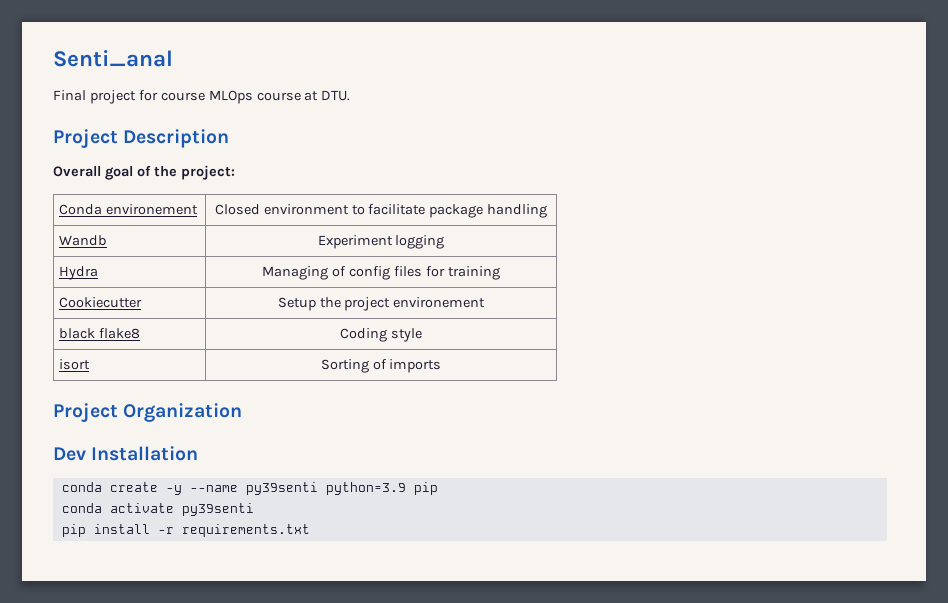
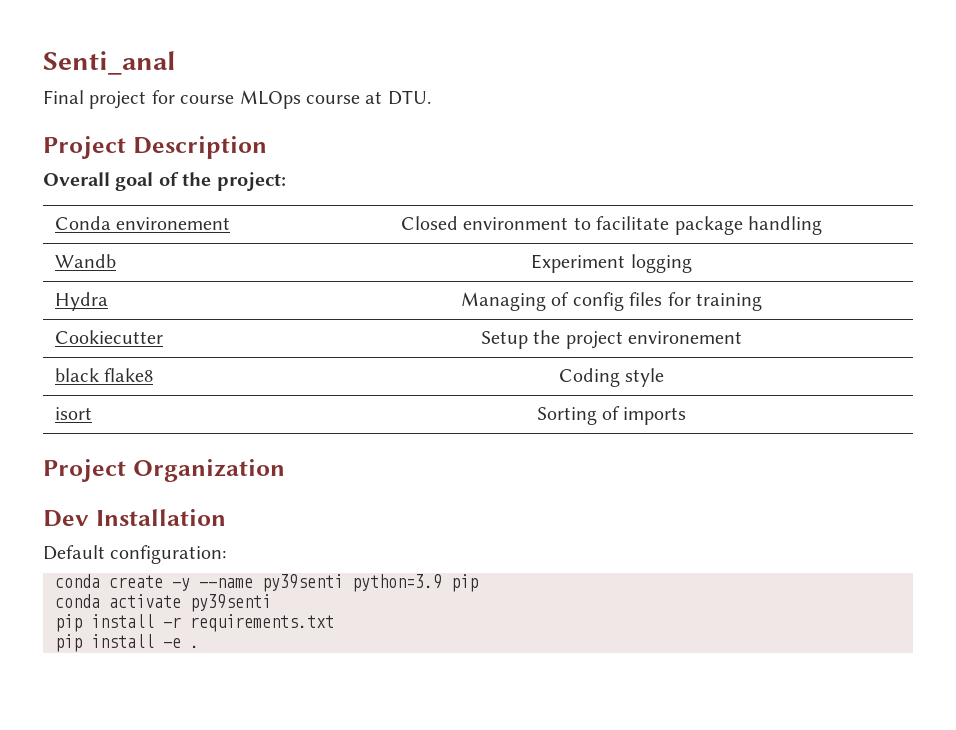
(199, 453) none -> [43,545,227,564] // Default configuration:
(310, 530) none -> [55,634,199,652] // pip install -e .

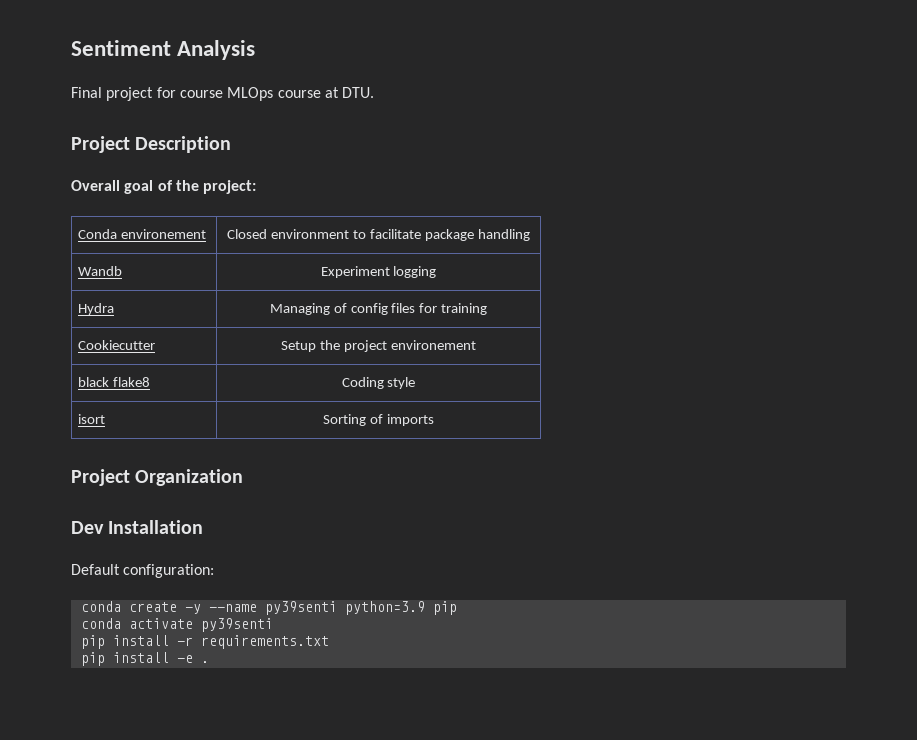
[43,51,176,75] Senti_anal -> [71,40,256,60] Sentiment Analysis

